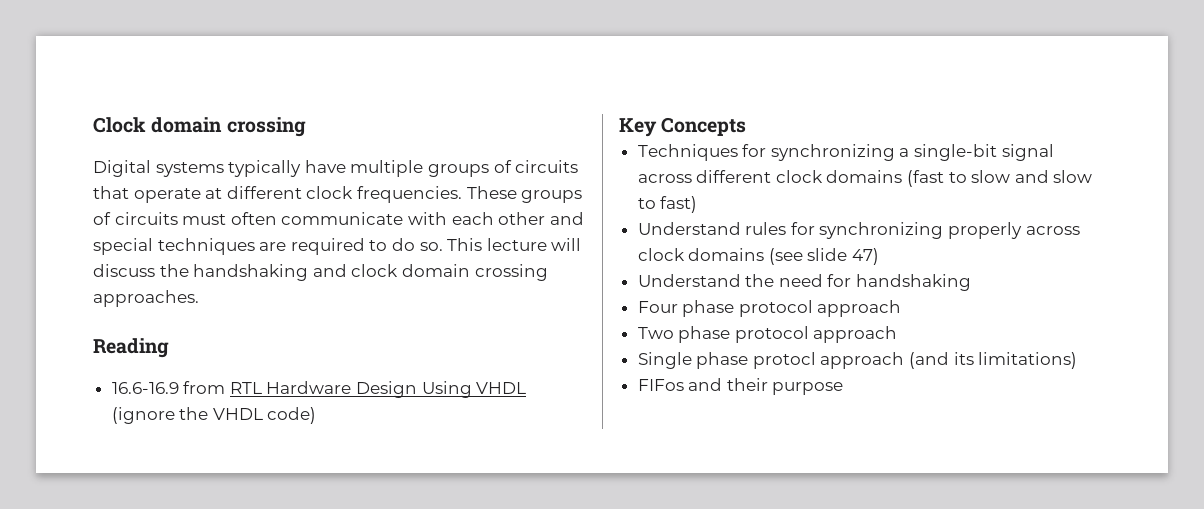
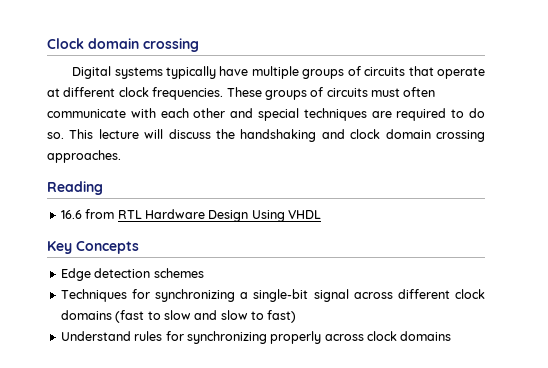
[111,382,179,394] 16.6-16.9 -> [60,210,82,219] 16.6
[111,407,317,424] (ignore the VHDL code) -> (321, 214) none
(747, 126) none -> [60,268,204,281] // Edge detection schemes
[768,248,880,265] [637,274,972,291] [637,300,902,317] [637,326,898,343] [637,352,1078,369] [637,378,844,395] (see slide 47) // Understand the need for handshaking // Four phase protocol approach // Two phase protocol approach // Single phase protocl approach (and its limitations) // FIFos and their purpose -> (452, 336) none

